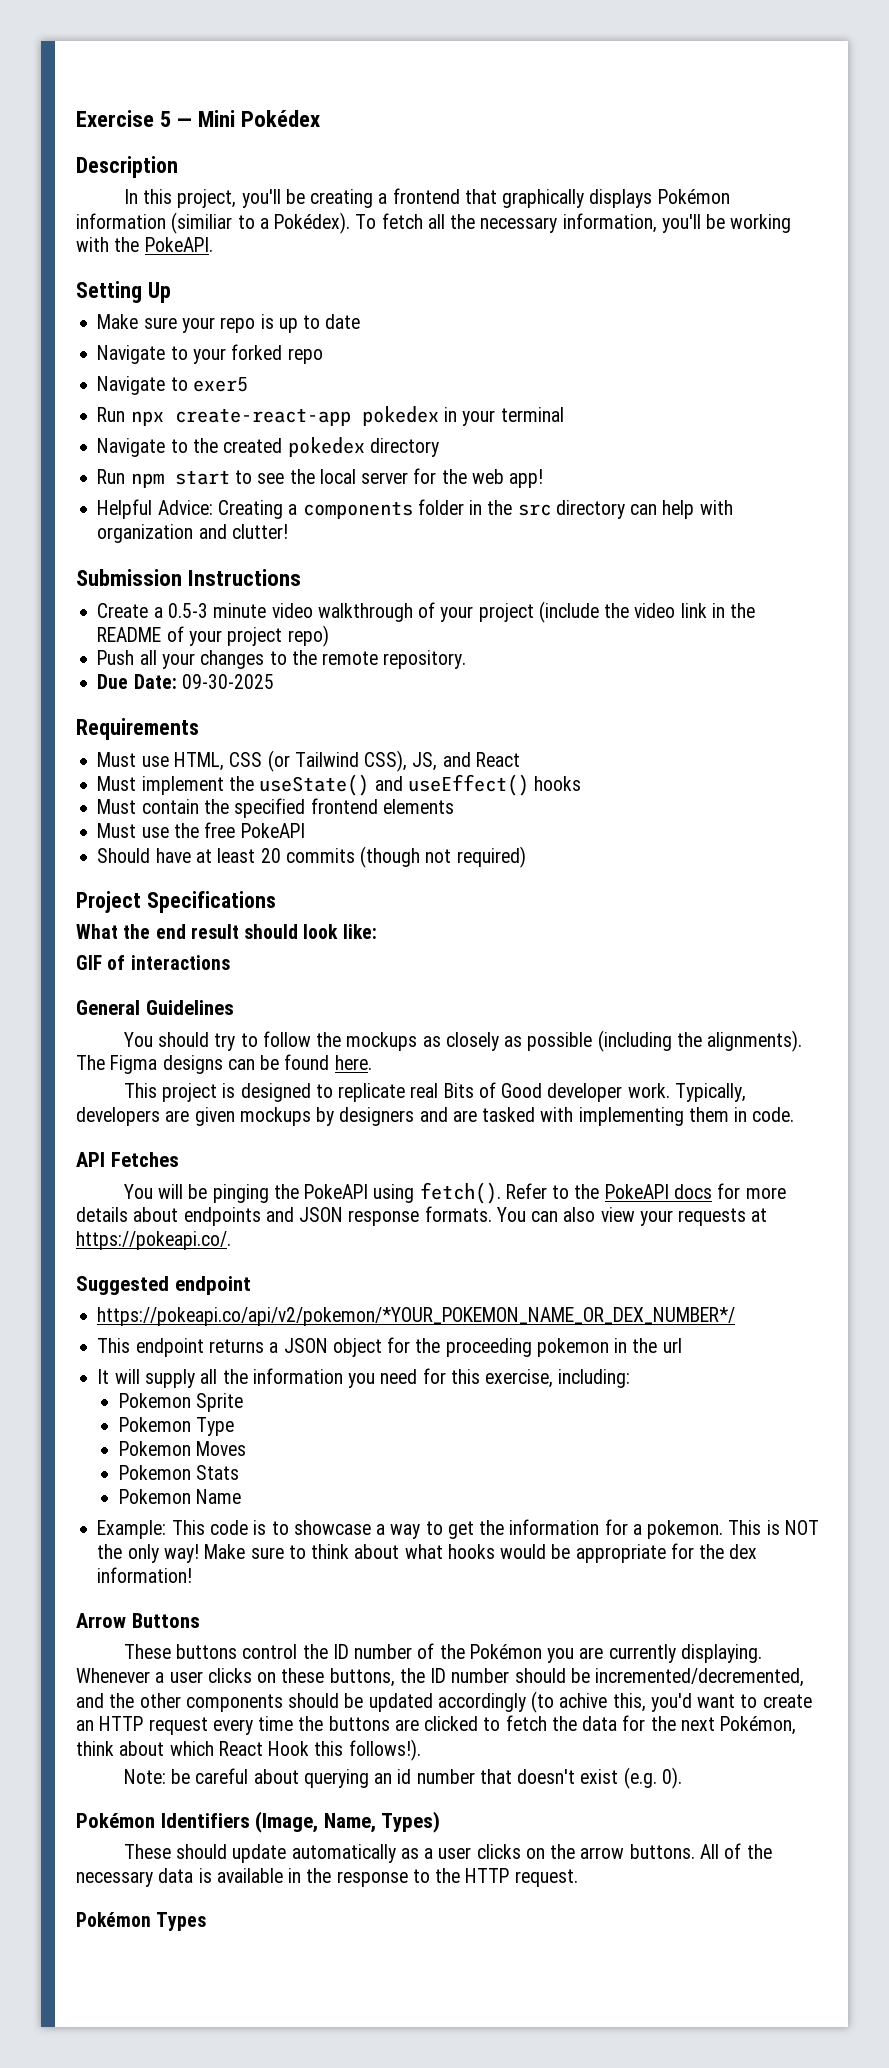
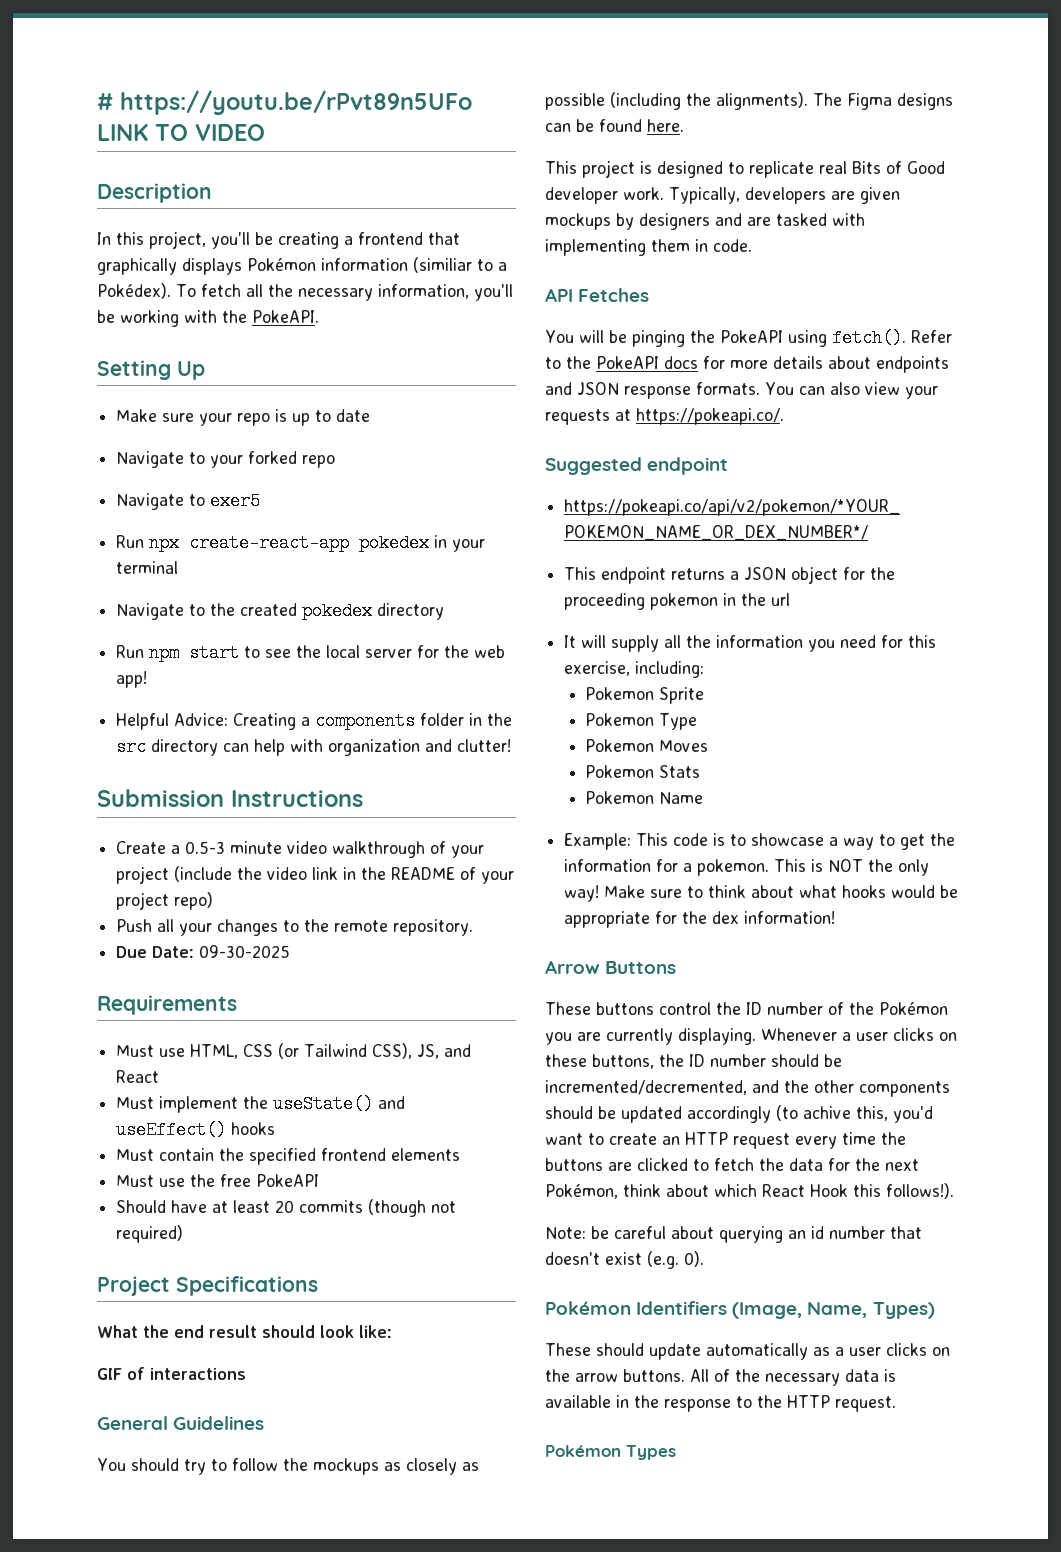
[76,110,321,127] Exercise 5 — Mini Pokédex -> [97,90,472,115] [97,124,265,141] # https://youtu.be/rPvt89n5UFo LINK TO VIDEO

